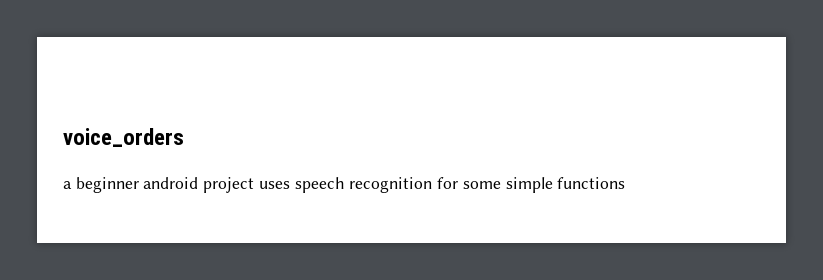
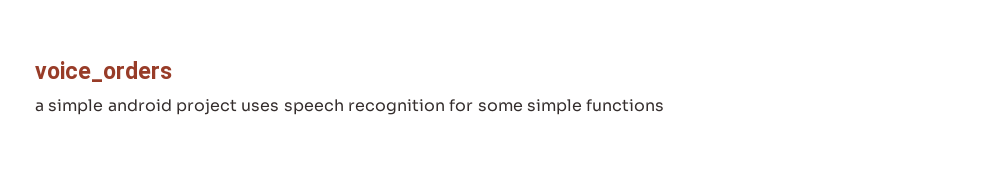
[75,177,139,193] beginner -> [48,99,104,115] simple

